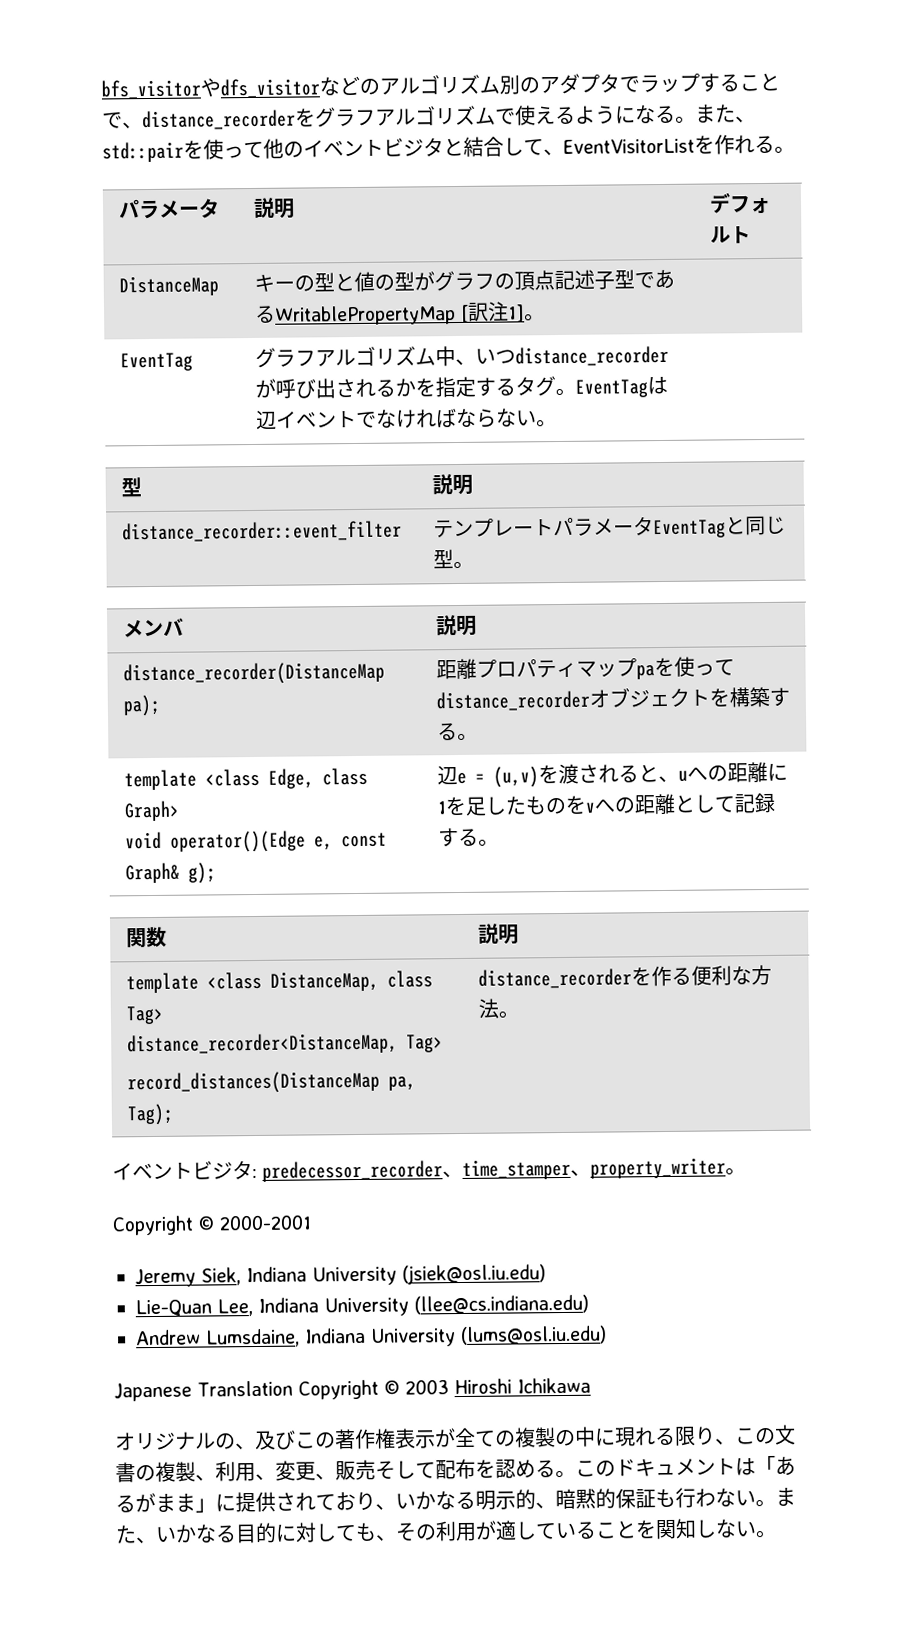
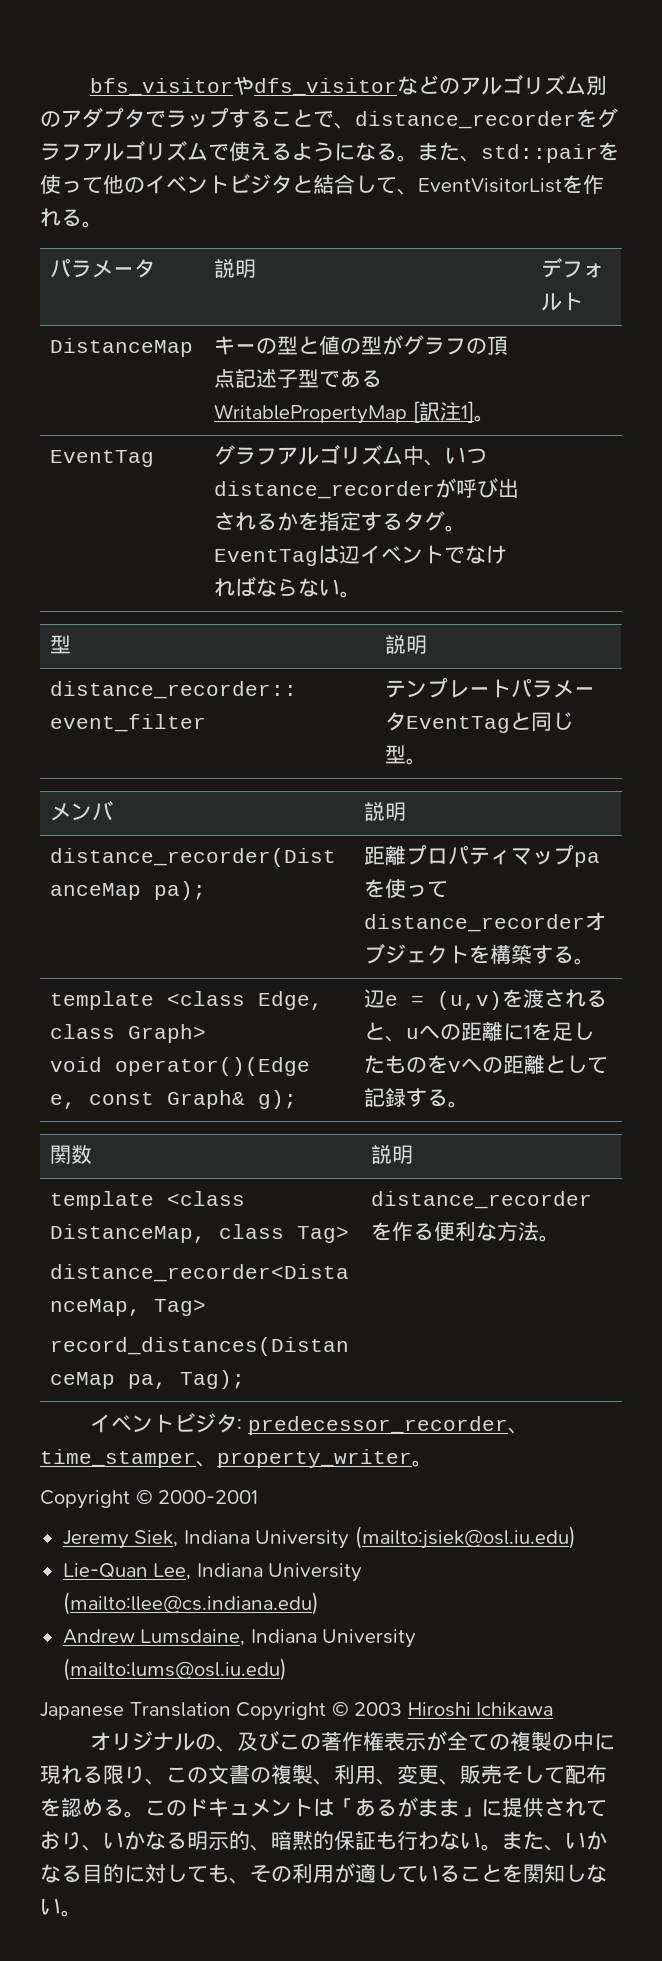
[402,1264,546,1285] (jsiek@osl.iu.edu) -> [354,1526,576,1549] (mailto:jsiek@osl.iu.edu)
[414,1294,589,1315] (llee@cs.indiana.edu) -> [62,1592,319,1615] (mailto:llee@cs.indiana.edu)
[460,1325,607,1345] (lums@osl.iu.edu) -> [62,1658,287,1681] (mailto:lums@osl.iu.edu)

